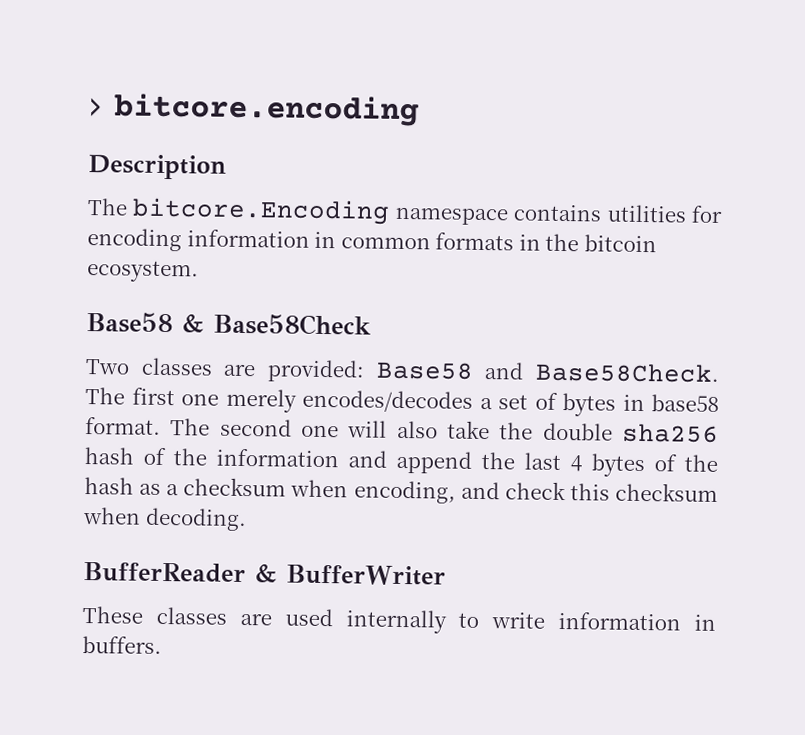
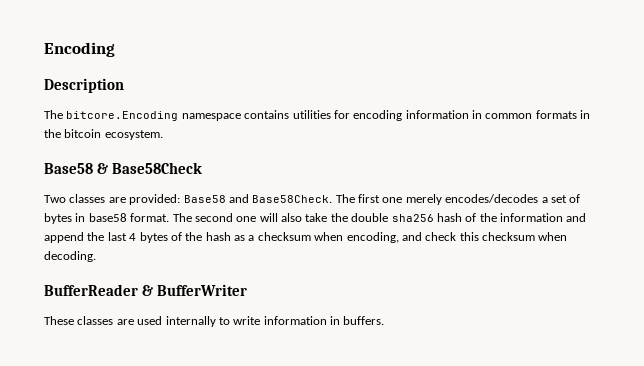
[89,93,419,127] > bitcore.encoding -> [44,42,115,57] Encoding

